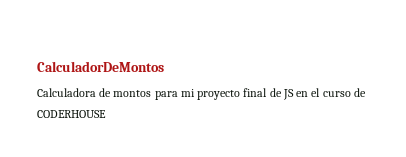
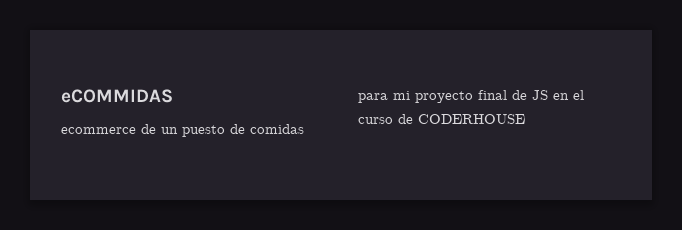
[37,61,164,72] [37,88,152,97] CalculadorDeMontos // Calculadora de montos -> [61,89,173,103] [61,124,304,137] eCOMMIDAS // ecommerce de un puesto de comidas

